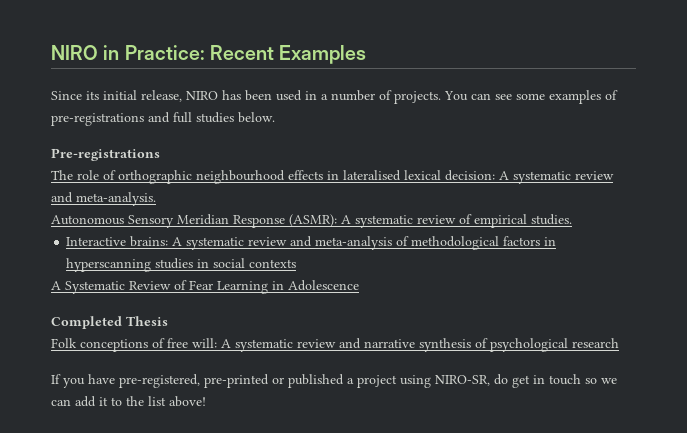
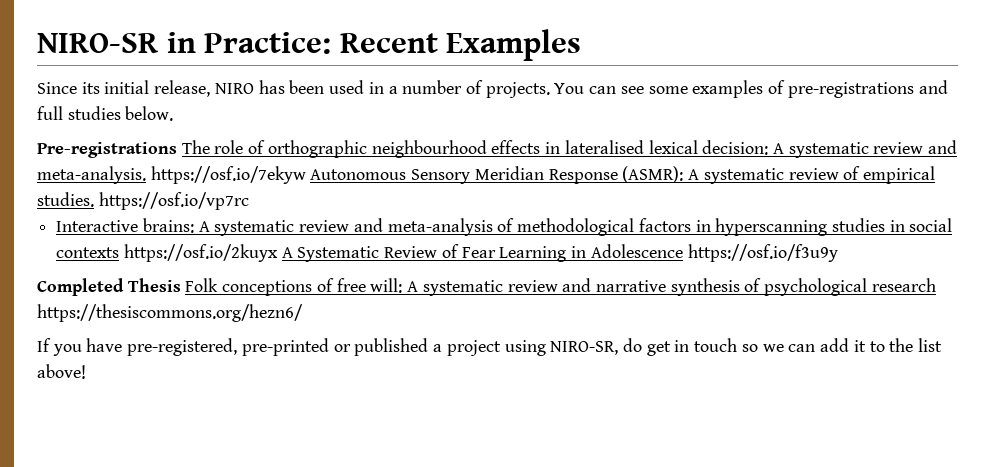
[51,45,98,60] NIRO -> [37,33,158,53] NIRO-SR
(160, 154) // -> (177, 150) none
(156, 199) // -> [150,166,306,184] https://osf.io/7ekyw
(572, 219) none -> [98,192,249,210] https://osf.io/vp7rc
(297, 263) // -> [123,244,278,262] https://osf.io/2kuyx
(359, 285) none -> [687,244,838,262] https://osf.io/f3u9y
(168, 321) // -> (181, 285) none
(619, 343) none -> [37,304,303,322] https://thesiscommons.org/hezn6/

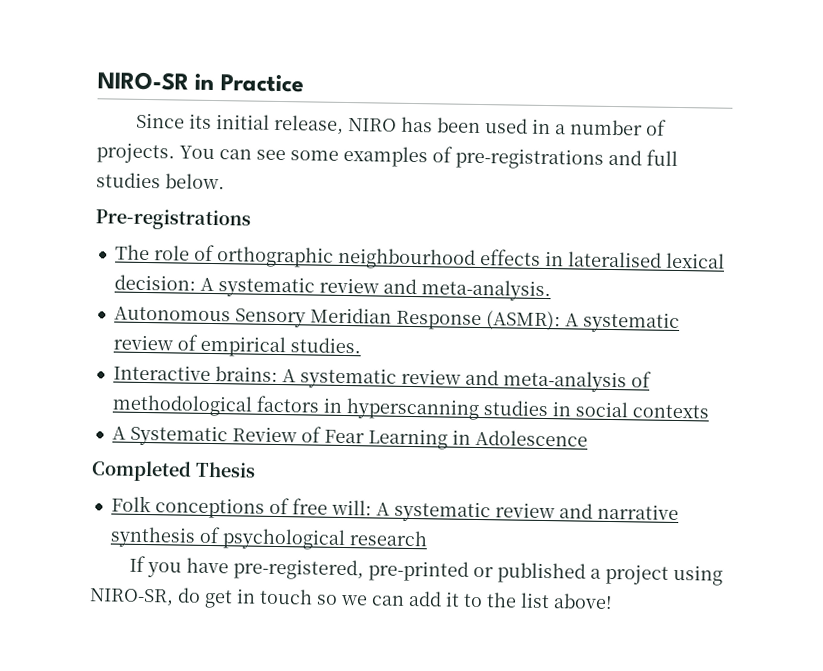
[204,29,582,61] Practice: Recent Examples -> [219,74,304,93] Practice
(177, 150) none -> (251, 219) //
[150,166,306,184] https://osf.io/7ekyw -> (551, 290) //
[98,192,249,210] https://osf.io/vp7rc -> (361, 345) none
[123,244,278,262] https://osf.io/2kuyx -> (709, 411) //
[687,244,838,262] https://osf.io/f3u9y -> (588, 438) none
(181, 285) none -> (256, 469) //
[37,304,303,322] https://thesiscommons.org/hezn6/ -> (428, 538) none

